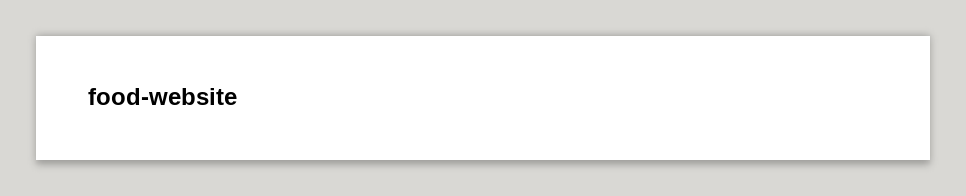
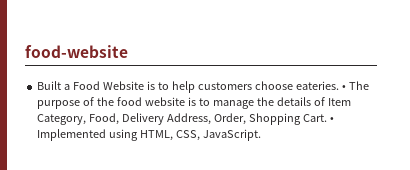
(237, 96) none -> [37,81,369,93] [37,97,351,109] [37,113,334,125] [37,129,261,141] // Built a Food Website is to help customers choose eateries. • The purpose of the food website is to manage the details of Item Category, Food, Delivery Address, Order, Shopping Cart. • Implemented using HTML, CSS, JavaScript.

